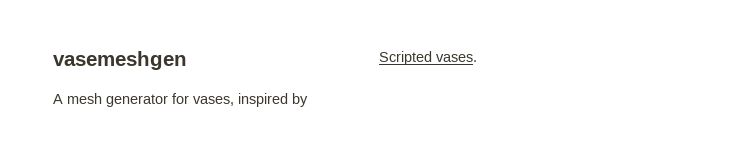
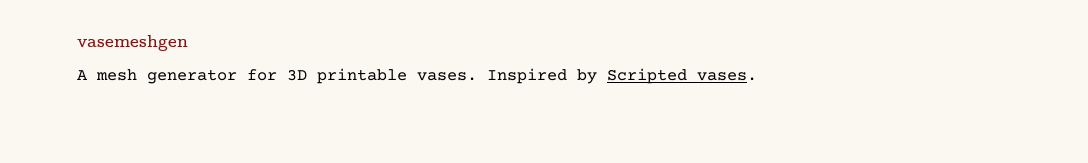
[193,93,288,107] vases, inspired -> [287,68,567,84] 3D printable vases. Inspired

